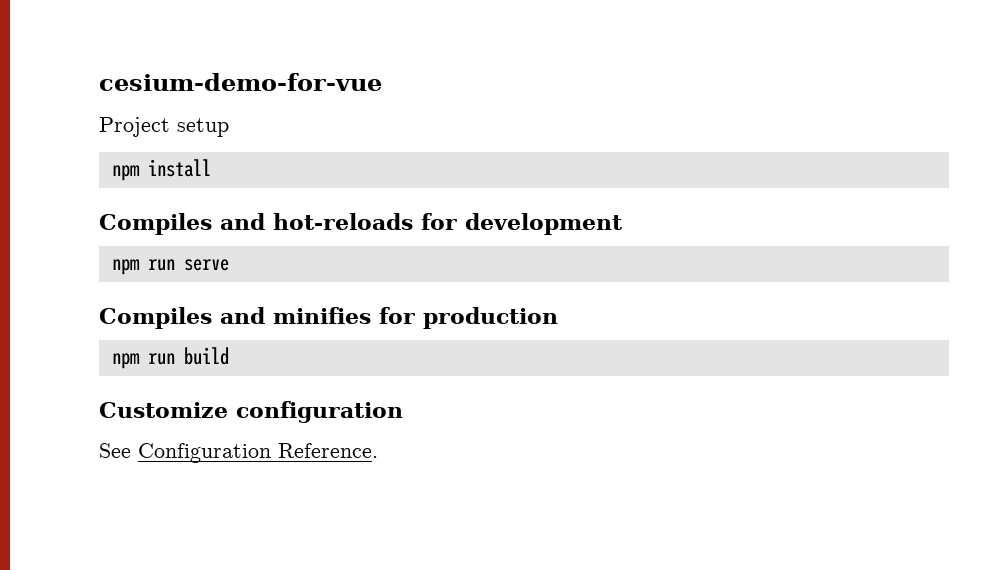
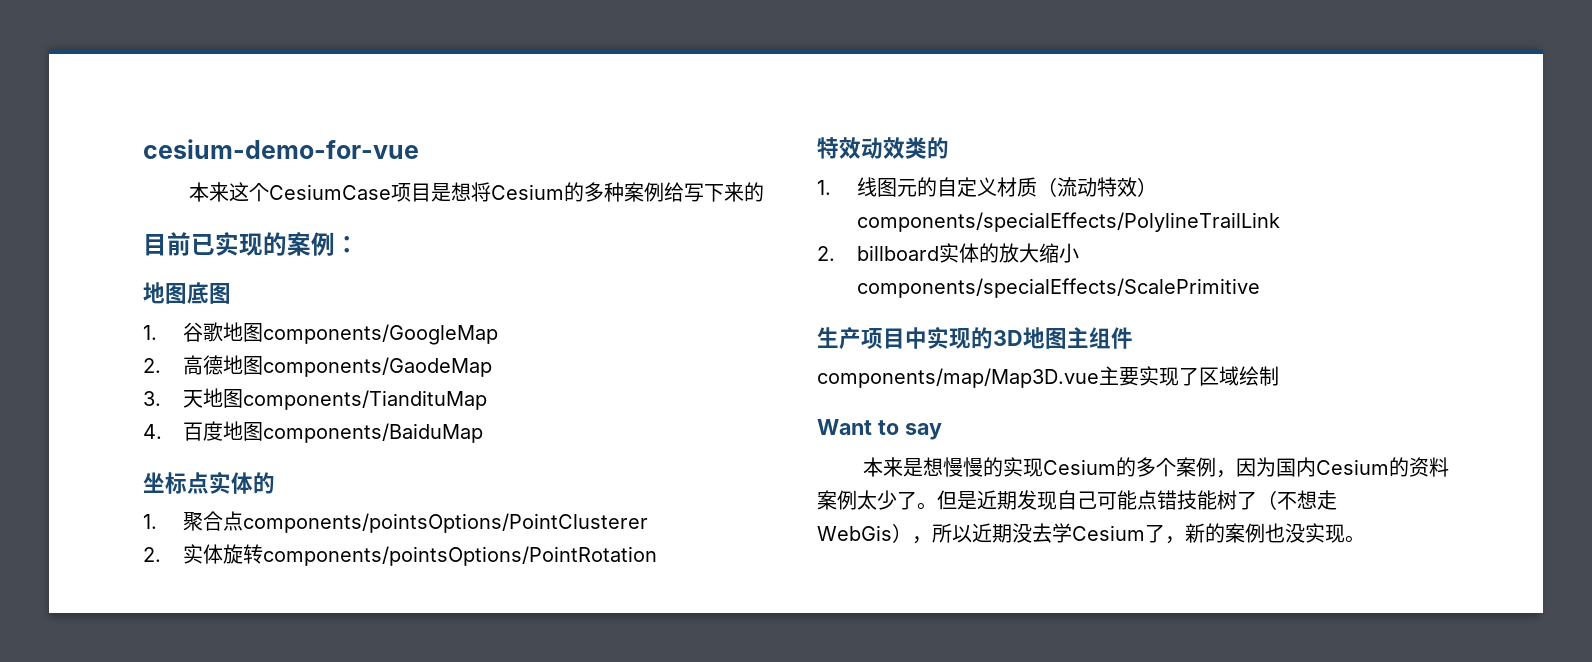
[99,117,229,137] [111,159,211,181] [99,213,623,235] [111,259,229,275] [99,307,558,329] [111,347,229,369] [99,401,403,423] [99,443,378,463] Project setup // npm install // Compiles and hot-reloads for development // npm run serve // Compiles and minifies for production // npm run build // Customize configuration // See Configuration Reference. -> [188,182,764,202] [143,232,359,256] [143,282,231,304] [143,322,498,345] [143,355,492,377] [143,388,487,410] [143,421,483,443] [143,471,275,494] [143,511,648,533] [143,544,657,566] [817,137,949,159] [817,177,1157,197] [856,212,1280,232] [817,243,1079,263] [856,278,1260,298] [817,326,1133,350] [817,366,1279,388] [817,419,942,440] [862,457,1449,478] [817,490,1337,510] [817,523,1365,544] 本来这个CesiumCase项目是想将Cesium的多种案例给写下来的 // 目前已实现的案例： // 地图底图 // 1.谷歌地图components/GoogleMap // 2.高德地图components/GaodeMap // 3.天地图components/TiandituMap // 4.百度地图components/BaiduMap // 坐标点实体的 // 1.聚合点components/pointsOptions/PointClusterer // 2.实体旋转components/pointsOptions/PointRotation // 特效动效类的 // 1.线图元的自定义材质（流动特效）components/specialEffects/PolylineTrailLink // 2. billboard实体的放大缩小components/specialEffects/ScalePrimitive // 生产项目中实现的3D地图主组件 // components/map/Map3D.vue主要实现了区域绘制 // Want to say // 本来是想慢慢的实现Cesium的多个案例，因为国内Cesium的资料案例太少了。但是近期发现自己可能点错技能树了（不想走WebGis），所以近期没去学Cesium了，新的案例也没实现。

